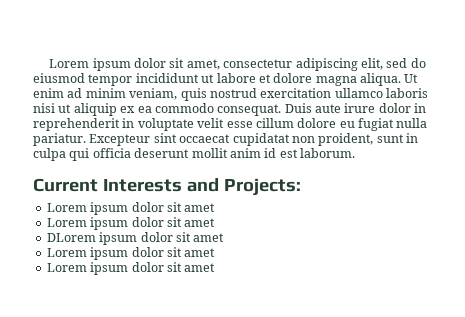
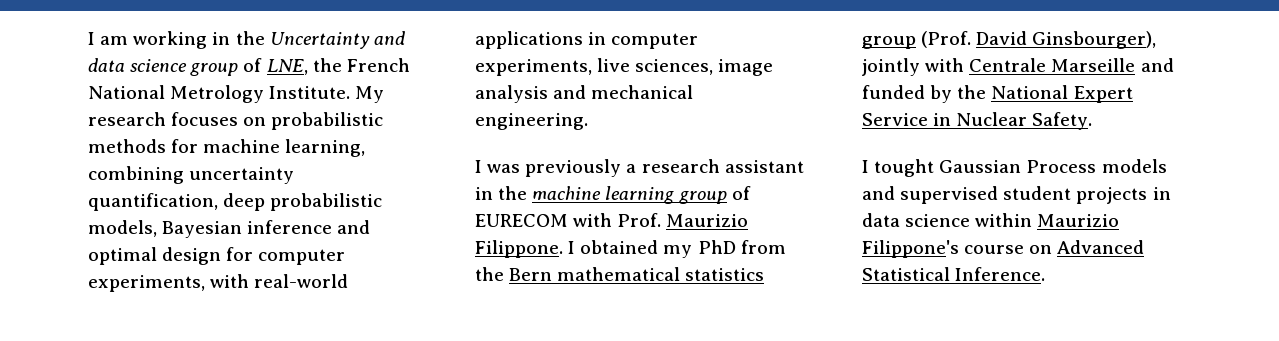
[49,58,426,71] [33,73,419,86] [33,88,428,101] [33,103,427,116] [33,118,428,131] [33,133,418,146] [33,148,355,161] [33,178,301,196] [46,202,216,215] [46,217,216,230] [46,232,225,245] [46,247,216,260] [46,262,216,275] Lorem ipsum dolor sit amet, consectetur adipiscing elit, sed do eiusmod tempor incididunt ut labore et dolore magna aliqua. Ut enim ad minim veniam, quis nostrud exercitation ullamco laboris nisi ut aliquip ex ea commodo consequat. Duis aute irure dolor in reprehenderit in voluptate velit esse cillum dolore eu fugiat nulla pariatur. Excepteur sint occaecat cupidatat non proident, sunt in culpa qui officia deserunt mollit anim id est laborum. // Current Interests and Projects: // Lorem ipsum dolor sit amet // Lorem ipsum dolor sit amet // DLorem ipsum dolor sit amet // Lorem ipsum dolor sit amet // Lorem ipsum dolor sit amet -> [88,31,405,49] [88,58,410,76] [88,85,385,103] [88,112,384,130] [88,139,366,157] [88,166,295,184] [88,193,383,211] [88,220,371,238] [88,247,346,265] [88,274,349,292] [475,31,699,49] [475,58,774,76] [475,85,694,103] [475,113,588,130] [475,159,804,177] [475,186,751,204] [475,213,749,227] [475,240,786,258] [475,267,765,281] [862,31,1157,49] [862,58,1174,76] [862,85,1133,103] [862,112,1093,130] [862,159,1167,177] [862,186,1171,204] [862,213,1120,227] [862,240,1145,258] [862,267,1046,281] I am working in the Uncertainty and data science group of LNE, the French National Metrology Institute. My research focuses on probabilistic methods for machine learning, combining uncertainty quantification, deep probabilistic models, Bayesian inference and optimal design for computer experiments, with real-world applications in computer experiments, live sciences, image analysis and mechanical engineering. // I was previously a research assistant in the machine learning group of EURECOM with Prof. Maurizio Filippone. I obtained my PhD from the Bern mathematical statistics group (Prof. David Ginsbourger), jointly with Centrale Marseille and funded by the National Expert Service in Nuclear Safety. // I tought Gaussian Process models and supervised student projects in data science within Maurizio Filippone's course on Advanced Statistical Inference.

